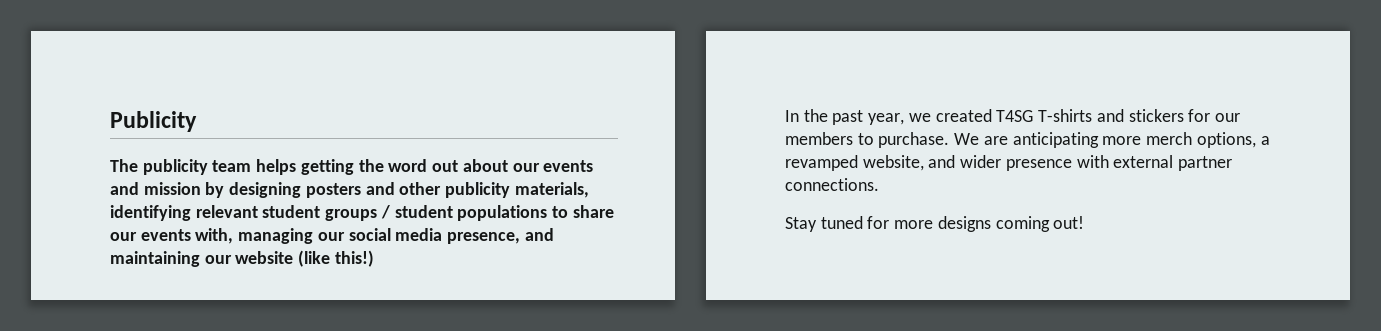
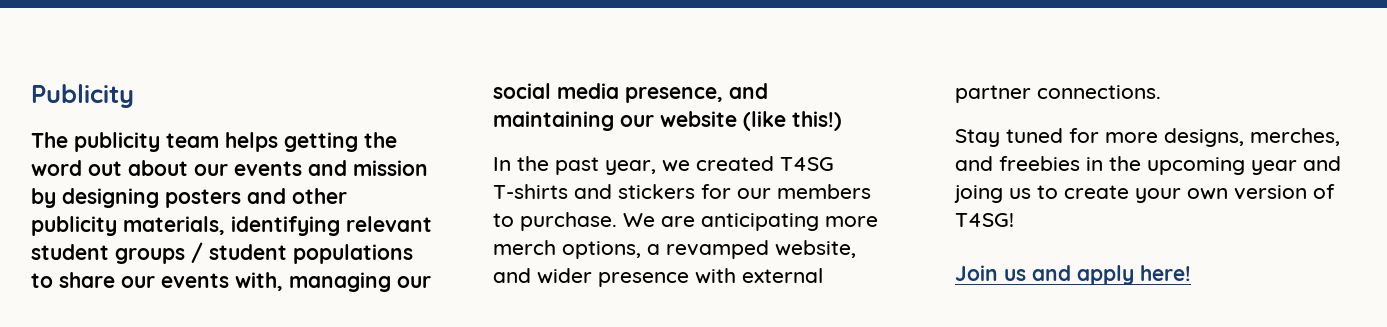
[937,216,1085,232] designs coming out! -> [1164,128,1340,147] [955,156,1341,175] [954,184,1335,203] [955,213,1014,227] [955,265,1191,285] designs, merches, and freebies in the upcoming year and joing us to create your own version of T4SG! // Join us and apply here!

